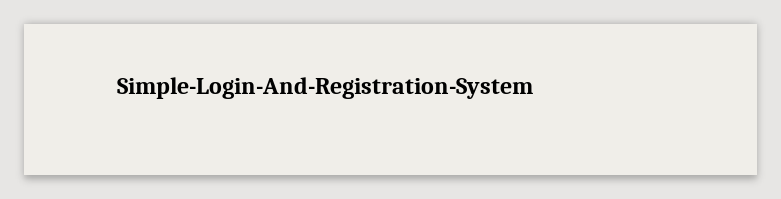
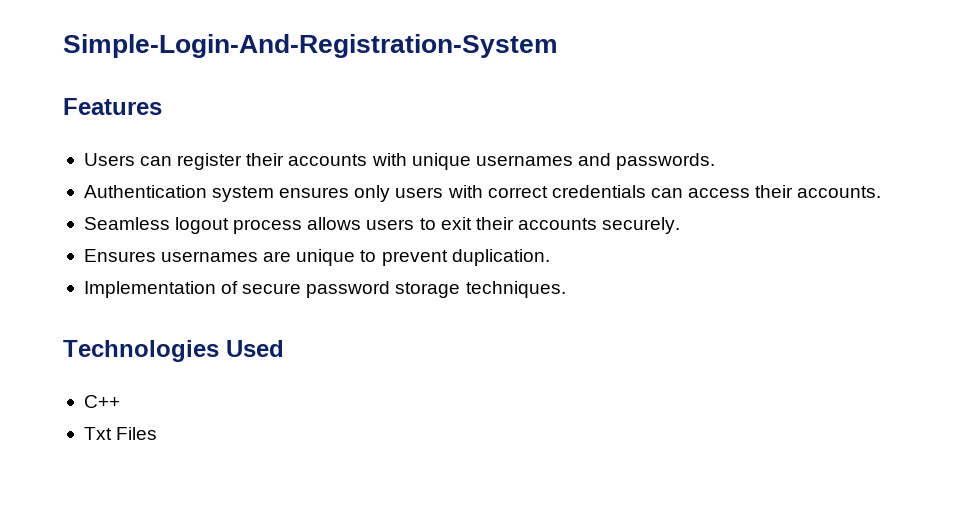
(533, 88) none -> [63,98,162,115] [83,153,716,170] [83,185,882,202] [83,217,681,234] [83,249,550,266] [83,281,566,298] [63,340,284,362] [83,395,120,408] [83,427,158,440] // Features // Users can register their accounts with unique usernames and passwords. // Authentication system ensures only users with correct credentials can access their accounts. // Seamless logout process allows users to exit their accounts securely. // Ensures usernames are unique to prevent duplication. // Implementation of secure password storage techniques. // Technologies Used // C++ // Txt Files

